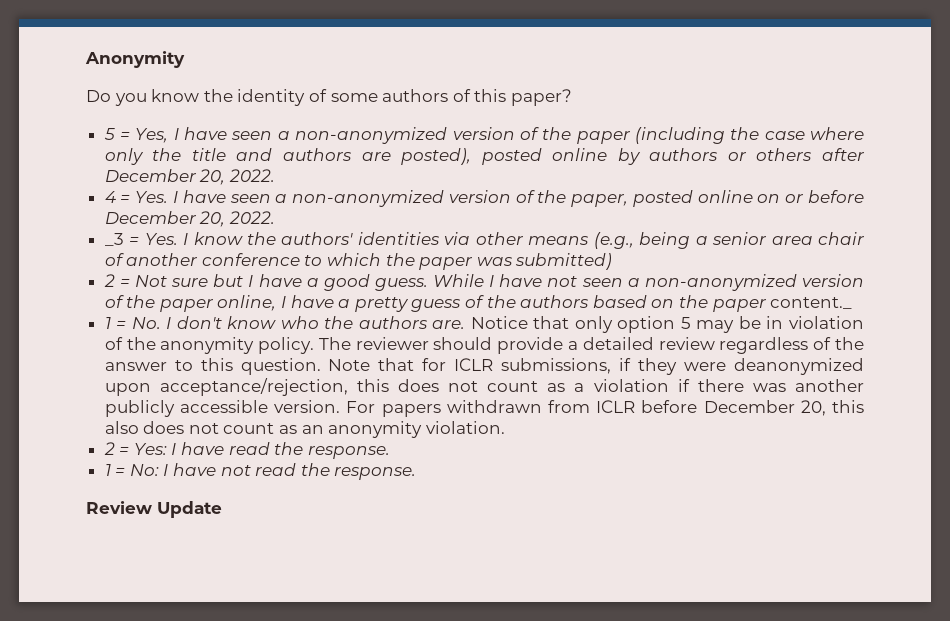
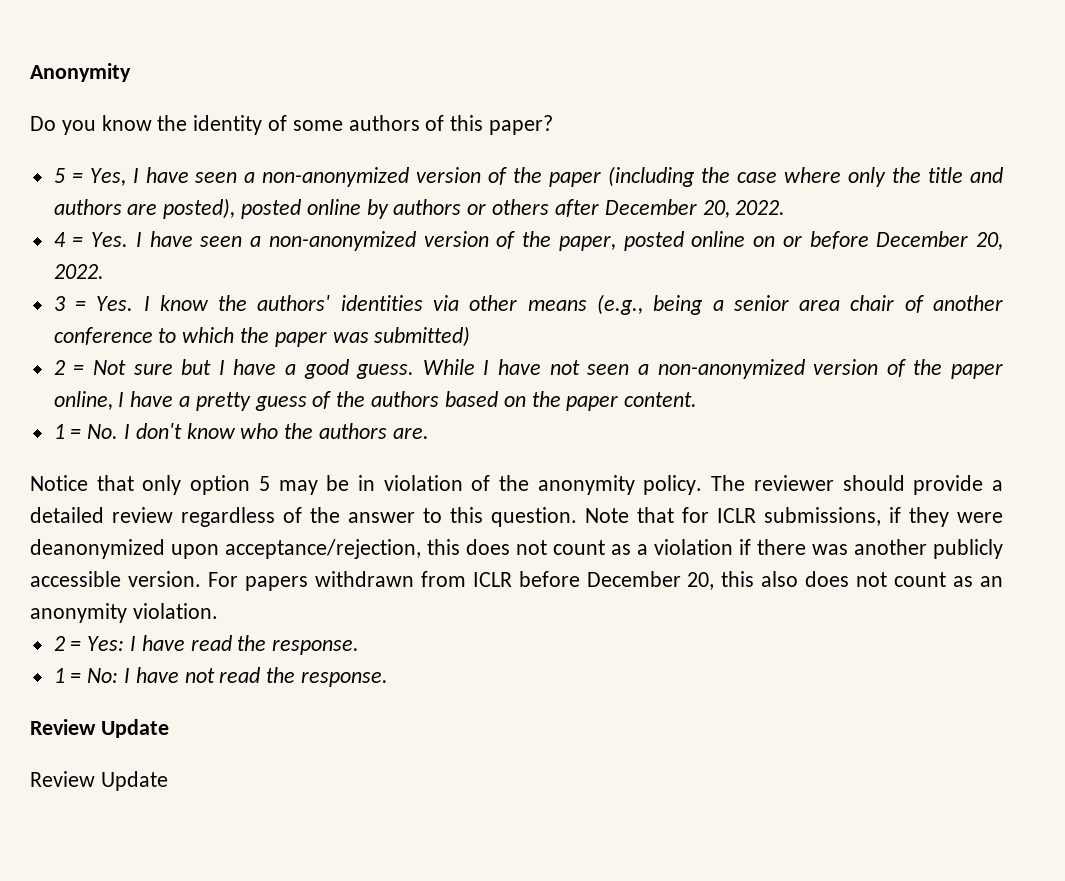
[104,233,124,246] _3 -> [53,296,65,311] 3
[770,297,853,309] content._ -> [624,392,698,407] content.
(466, 324) none -> (429, 433) //
(222, 509) none -> [30,771,168,791] // Review Update

